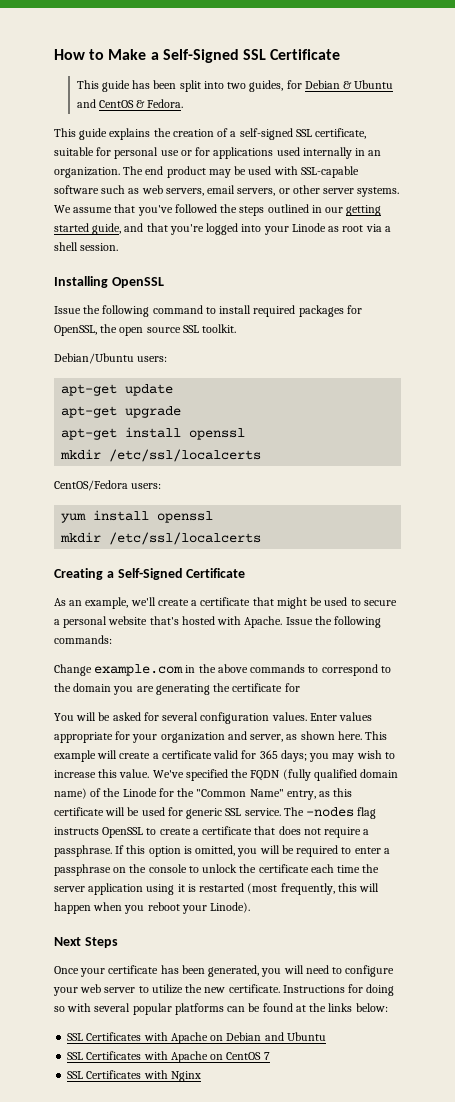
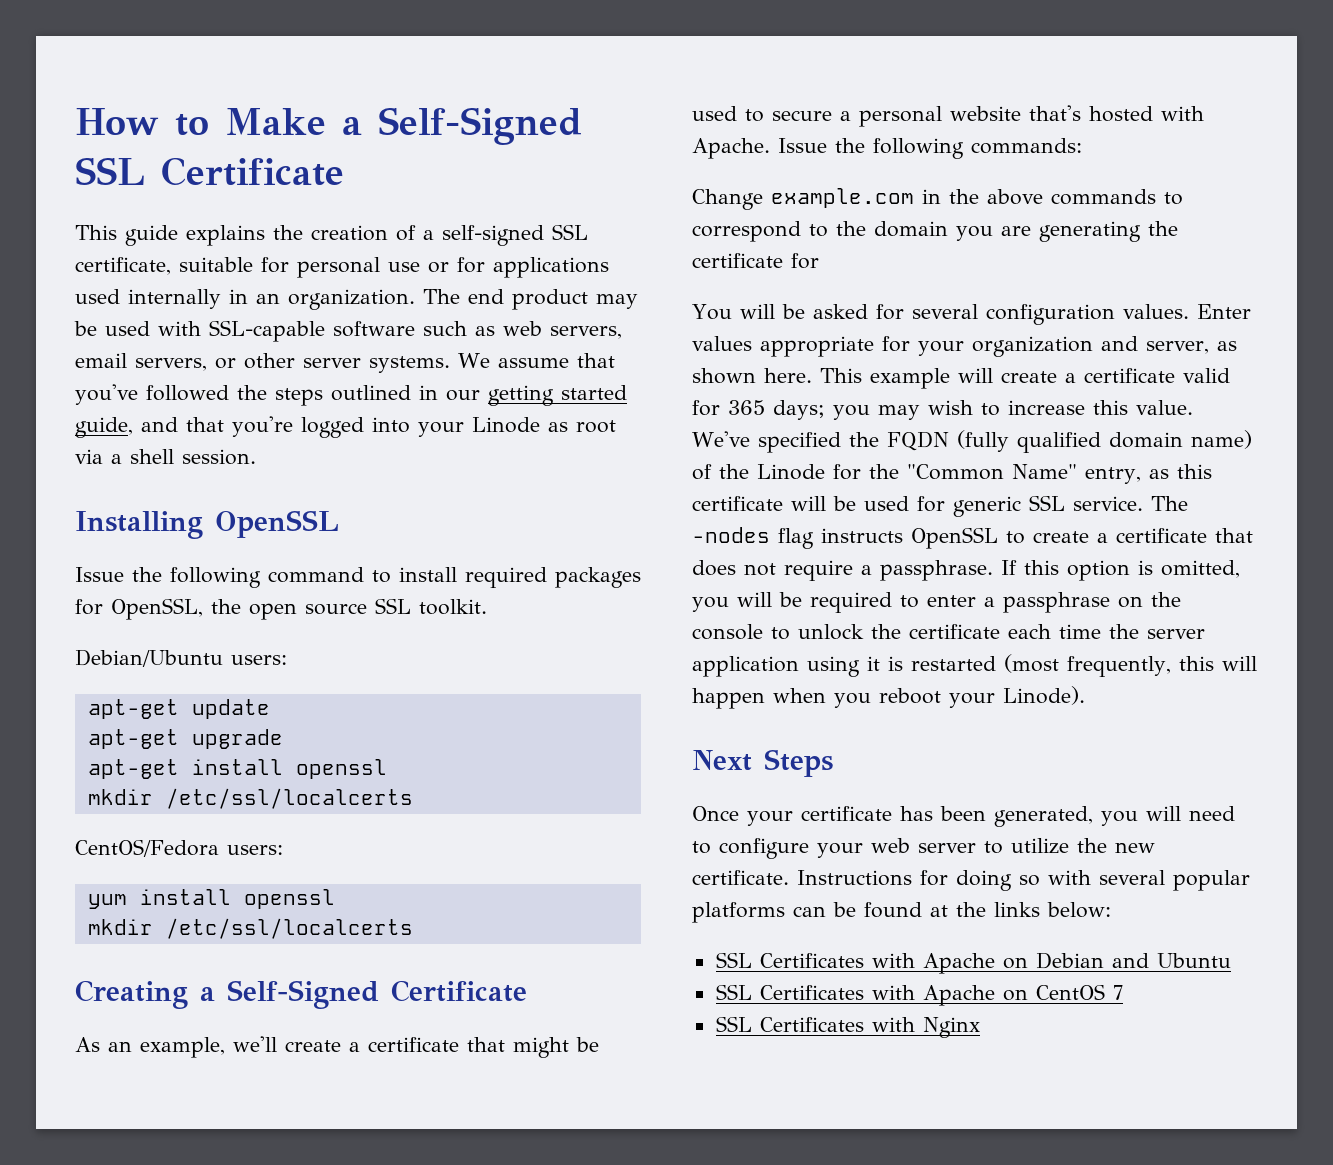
[76,80,394,92] [76,99,184,108] // This guide has been split into two guides, for Debian & Ubuntu and CentOS & Fedora. -> (344, 171) none

